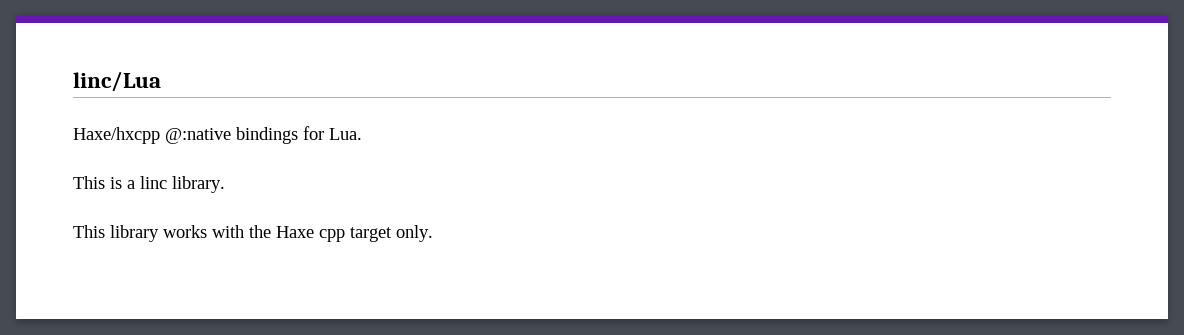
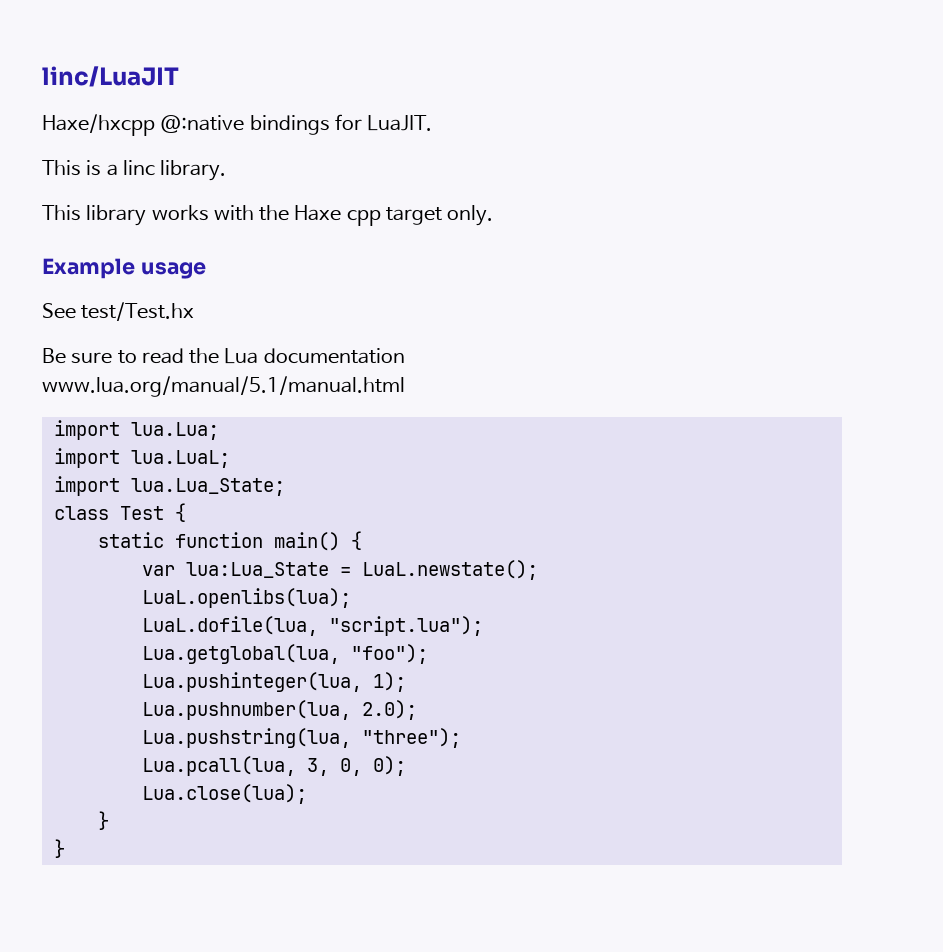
[73,71,161,92] linc/Lua -> [42,66,179,87] linc/LuaJIT
[329,128,362,140] Lua. -> [367,115,433,131] LuaJIT.
(433, 233) none -> [42,258,206,279] [42,302,195,321] [42,348,405,364] [42,376,405,397] [53,420,219,440] [53,448,230,468] [53,476,285,496] [53,503,186,522] [97,531,362,551] [141,560,538,580] [141,588,351,608] [141,616,483,636] [141,644,428,664] [141,672,406,692] [141,700,417,720] [141,728,461,748] [141,756,406,776] [141,784,307,804] [97,811,109,830] [53,839,65,858] // Example usage // See test/Test.hx // Be sure to read the Lua documentation // www.lua.org/manual/5.1/manual.html // import lua.Lua; // import lua.LuaL; // import lua.Lua_State; // class Test { // static function main() { // var lua:Lua_State = LuaL.newstate(); // LuaL.openlibs(lua); // LuaL.dofile(lua, "script.lua"); // Lua.getglobal(lua, "foo"); // Lua.pushinteger(lua, 1); // Lua.pushnumber(lua, 2.0); // Lua.pushstring(lua, "three"); // Lua.pcall(lua, 3, 0, 0); // Lua.close(lua); // } // }

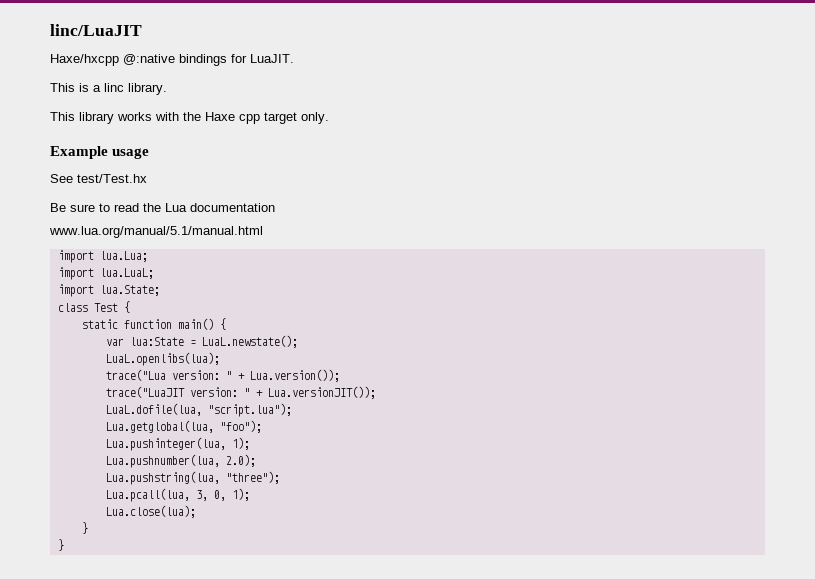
[130,478,285,496] lua.Lua_State; -> [99,285,160,296] lua.State;
[185,562,329,578] lua:Lua_State -> [129,337,184,346] lua:State
(351, 598) none -> [105,369,340,382] [105,386,376,399] // trace("Lua version: " + Lua.version()); // trace("LuaJIT version: " + Lua.versionJIT());
[372,756,406,776] 0); -> [231,488,250,501] 1);

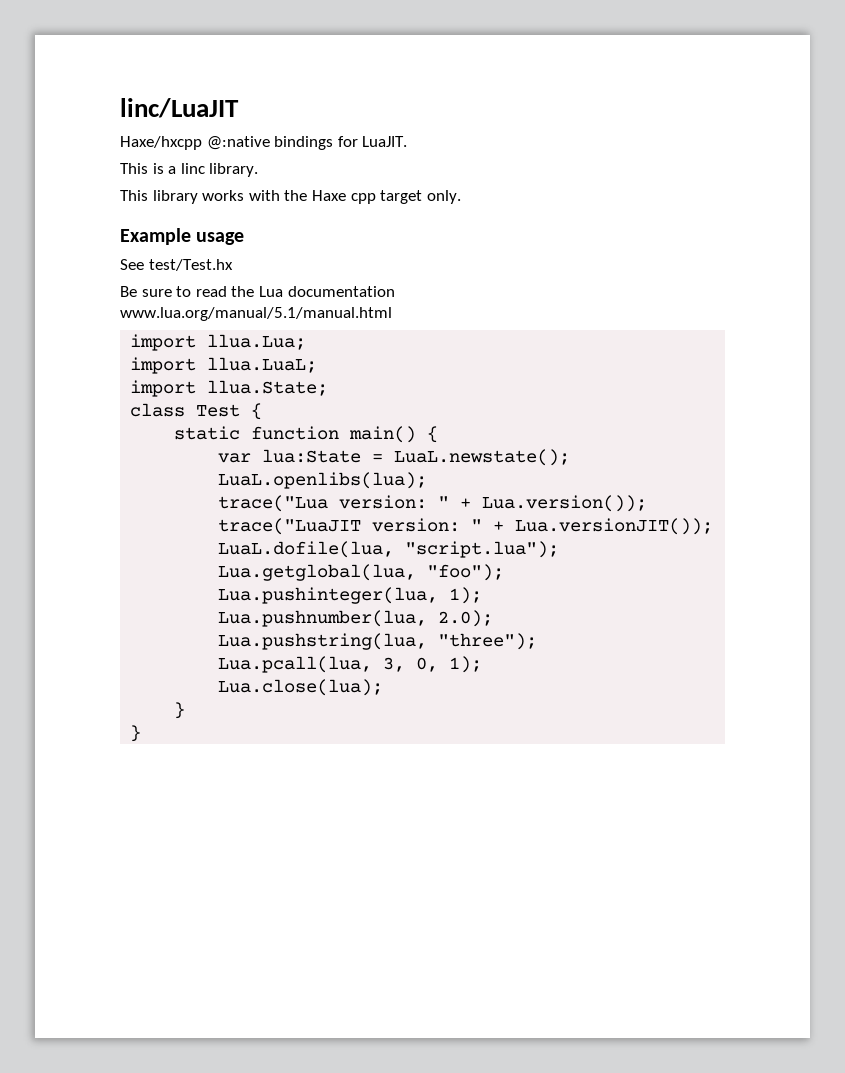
[99,251,148,262] [57,267,154,280] [57,284,160,297] lua.Lua; // import lua.LuaL; // import lua.State; -> [207,334,307,350] [130,357,318,374] [130,380,329,397] llua.Lua; // import llua.LuaL; // import llua.State;

